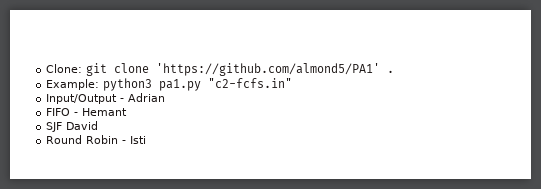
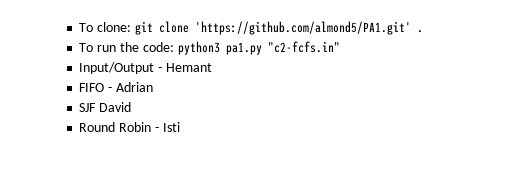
[46,64,83,73] Clone: -> [79,22,132,32] To clone:
[156,63,381,76] 'https://github.com/almond5/PA1' -> [194,21,411,35] 'https://github.com/almond5/PA1.git'
[46,79,100,90] Example: -> [79,42,174,52] To run the code:
[128,93,166,102] Adrian -> [165,63,212,72] Hemant
[82,108,128,116] Hemant -> [115,82,153,92] Adrian

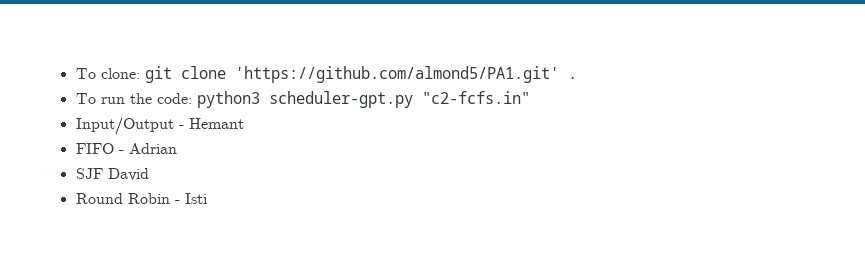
[225,42,262,55] pa1.py -> [268,91,413,108] scheduler-gpt.py

